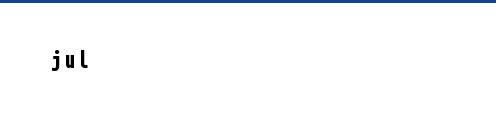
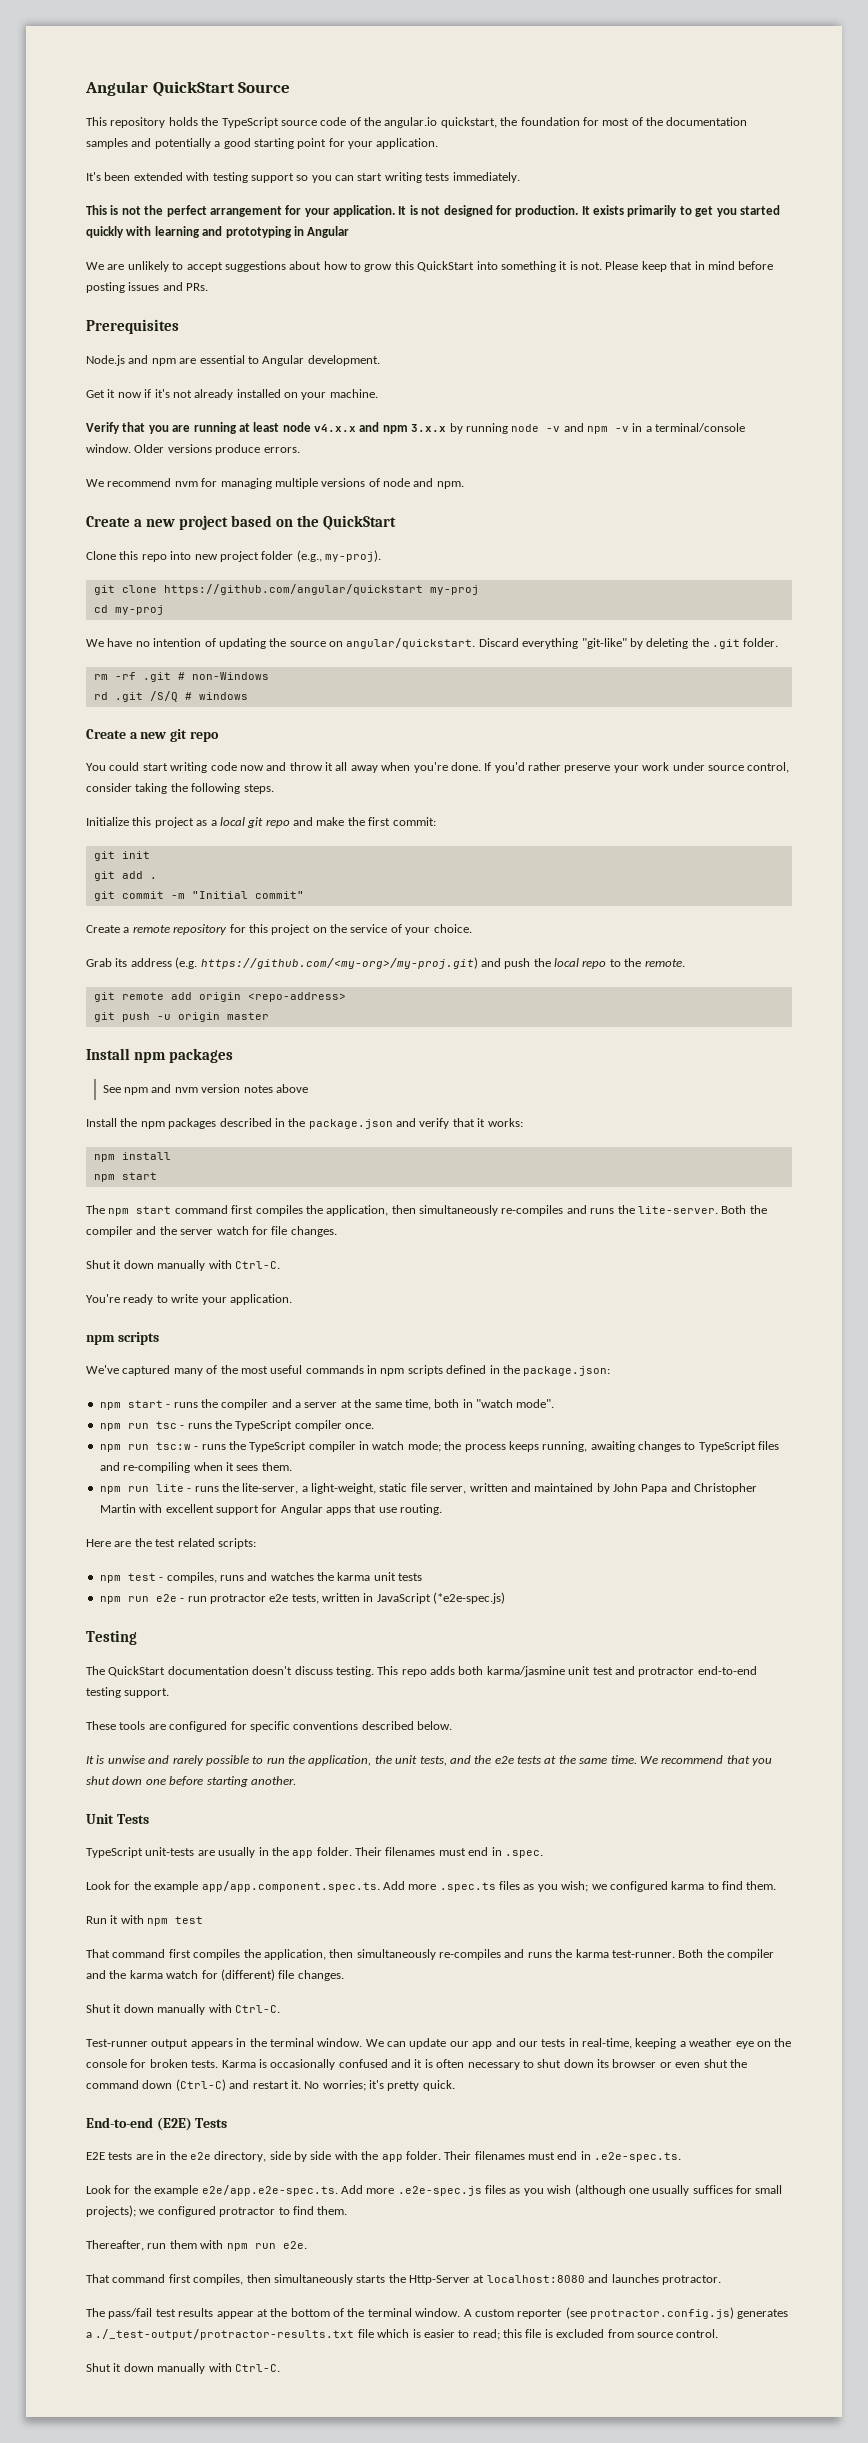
[50,50,89,71] jul -> [85,81,291,97] [86,117,748,128] [86,138,439,149] [86,172,520,183] [86,205,780,217] [86,226,350,238] [86,261,774,272] [86,282,209,293] [86,319,179,334] [86,355,380,366] [86,389,378,400] [86,422,746,434] [86,444,300,455] [86,478,464,489] [86,515,397,530] [86,550,381,562] [93,584,479,595] [93,605,164,615] [86,638,779,649] [93,672,269,682] [93,691,248,702] [86,729,219,742] [86,762,790,773] [86,783,274,794] [86,817,436,828] [93,851,150,861] [93,871,157,881] [93,891,304,901] [86,924,472,935] [86,957,685,969] [93,992,346,1002] [93,1012,269,1022] [86,1048,234,1063] [102,1084,308,1095] [86,1118,523,1129] [93,1152,171,1162] [93,1172,157,1182] [86,1205,767,1216] [86,1226,337,1237] [86,1260,280,1271] [86,1294,292,1305] [86,1332,159,1345] [86,1365,611,1376] [99,1399,555,1410] [99,1420,374,1431] [99,1441,780,1452] [99,1462,292,1473] [99,1483,758,1494] [99,1504,443,1515] [86,1538,256,1549] [99,1572,423,1583] [99,1592,506,1604] [86,1630,137,1645] [86,1666,757,1677] [86,1687,170,1698] [86,1721,452,1732] [86,1755,772,1766] [86,1776,296,1787] [86,1814,149,1824] [86,1847,543,1858] [86,1881,777,1892] [86,1915,204,1926] [86,1949,774,1960] [86,1969,344,1981] [86,2004,280,2015] [86,2038,792,2049] [86,2059,747,2070] [86,2079,455,2091] [86,2117,228,2131] [86,2151,682,2162] [86,2184,783,2196] [86,2205,348,2217] [86,2240,307,2251] [86,2274,721,2285] [86,2307,789,2319] [86,2329,719,2340] [86,2363,280,2374] Angular QuickStart Source // This repository holds the TypeScript source code of the angular.io quickstart, the foundation for most of the documentation samples and potentially a good starting point for your application. // It's been extended with testing support so you can start writing tests immediately. // This is not the perfect arrangement for your application. It is not designed for production. It exists primarily to get you started quickly with learning and prototyping in Angular // We are unlikely to accept suggestions about how to grow this QuickStart into something it is not. Please keep that in mind before posting issues and PRs. // Prerequisites // Node.js and npm are essential to Angular development. // Get it now if it's not already installed on your machine. // Verify that you are running at least node v4.x.x and npm 3.x.x by running node -v and npm -v in a terminal/console window. Older versions produce errors. // We recommend nvm for managing multiple versions of node and npm. // Create a new project based on the QuickStart // Clone this repo into new project folder (e.g., my-proj). // git clone https://github.com/angular/quickstart my-proj // cd my-proj // We have no intention of updating the source on angular/quickstart. Discard everything "git-like" by deleting the .git folder. // rm -rf .git # non-Windows // rd .git /S/Q # windows // Create a new git repo // You could start writing code now and throw it all away when you're done. If you'd rather preserve your work under source control, consider taking the following steps. // Initialize this project as a local git repo and make the first commit: // git init // git add . // git commit -m "Initial commit" // Create a remote repository for this project on the service of your choice. // Grab its address (e.g. https://github.com/<my-org>/my-proj.git) and push the local repo to the remote. // git remote add origin <repo-address> // git push -u origin master // Install npm packages // See npm and nvm version notes above // Install the npm packages described in the package.json and verify that it works: // npm install // npm start // The npm start command first compiles the application, then simultaneously re-compiles and runs the lite-server. Both the compiler and the server watch for file changes. // Shut it down manually with Ctrl-C. // You're ready to write your application. // npm scripts // We've captured many of the most useful commands in npm scripts defined in the package.json: // npm start - runs the compiler and a server at the same time, both in "watch mode". // npm run tsc - runs the TypeScript compiler once. // npm run tsc:w - runs the TypeScript compiler in watch mode; the process keeps running, awaiting changes to TypeScript files and re-compiling when it sees them. // npm run lite - runs the lite-server, a light-weight, static file server, written and maintained by John Papa and Christopher Martin with excellent support for Angular apps that use routing. // Here are the test related scripts: // npm test - compiles, runs and watches the karma unit tests // npm run e2e - run protractor e2e tests, written in JavaScript (*e2e-spec.js) // Testing // The QuickStart documentation doesn't discuss testing. This repo adds both karma/jasmine unit test and protractor end-to-end testing support. // These tools are configured for specific conventions described below. // It is unwise and rarely possible to run the application, the unit tests, and the e2e tests at the same time. We recommend that you shut down one before starting another. // Unit Tests // TypeScript unit-tests are usually in the app folder. Their filenames must end in .spec. // Look for the example app/app.component.spec.ts. Add more .spec.ts files as you wish; we configured karma to find them. // Run it with npm test // That command first compiles the application, then simultaneously re-compiles and runs the karma test-runner. Both the compiler and the karma watch for (different) file changes. // Shut it down manually with Ctrl-C. // Test-runner output appears in the terminal window. We can update our app and our tests in real-time, keeping a weather eye on the console for broken tests. Karma is occasionally confused and it is often necessary to shut down its browser or even shut the command down (Ctrl-C) and restart it. No worries; it's pretty quick. // End-to-end (E2E) Tests // E2E tests are in the e2e directory, side by side with the app folder. Their filenames must end in .e2e-spec.ts. // Look for the example e2e/app.e2e-spec.ts. Add more .e2e-spec.js files as you wish (although one usually suffices for small projects); we configured protractor to find them. // Thereafter, run them with npm run e2e. // That command first compiles, then simultaneously starts the Http-Server at localhost:8080 and launches protractor. // The pass/fail test results appear at the bottom of the terminal window. A custom reporter (see protractor.config.js) generates a ./_test-output/protractor-results.txt file which is easier to read; this file is excluded from source control. // Shut it down manually with Ctrl-C.

